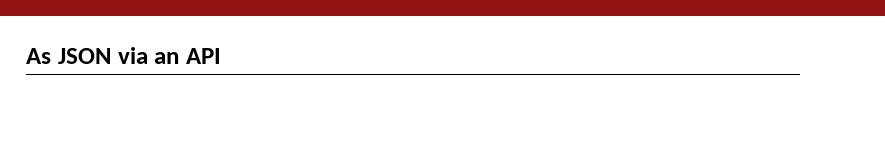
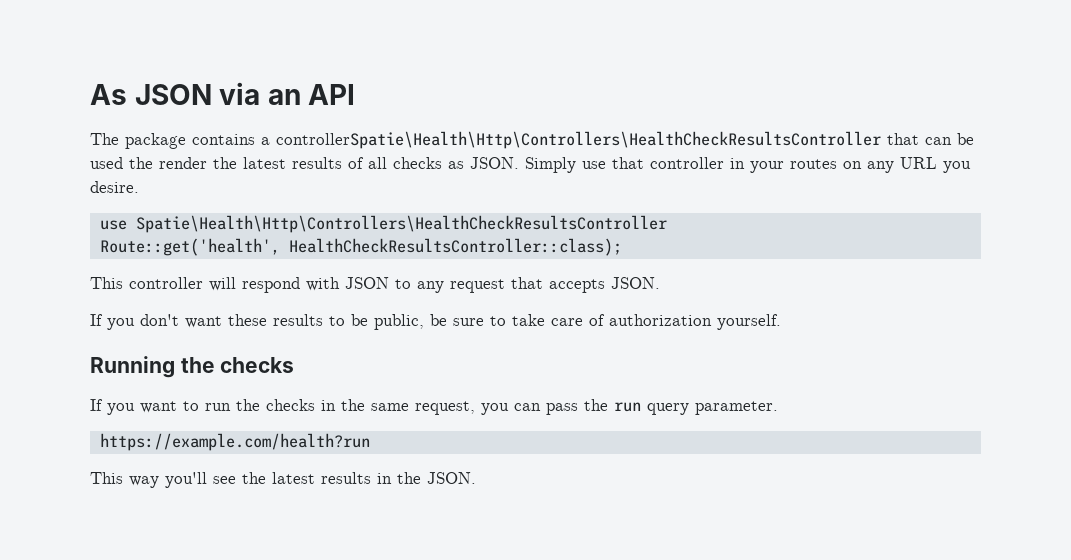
(221, 56) none -> [90,131,974,149] [90,157,971,173] [90,181,139,193] [99,215,667,233] [99,238,622,256] [90,277,660,293] [90,314,781,330] [90,356,295,378] [90,399,778,415] [99,433,370,451] [90,472,476,488] // The package contains a controllerSpatie\Health\Http\Controllers\HealthCheckResultsController that can be used the render the latest results of all checks as JSON. Simply use that controller in your routes on any URL you desire. // use Spatie\Health\Http\Controllers\HealthCheckResultsController // Route::get('health', HealthCheckResultsController::class); // This controller will respond with JSON to any request that accepts JSON. // If you don't want these results to be public, be sure to take care of authorization yourself. // Running the checks // If you want to run the checks in the same request, you can pass the run query parameter. // https://example.com/health?run // This way you'll see the latest results in the JSON.

